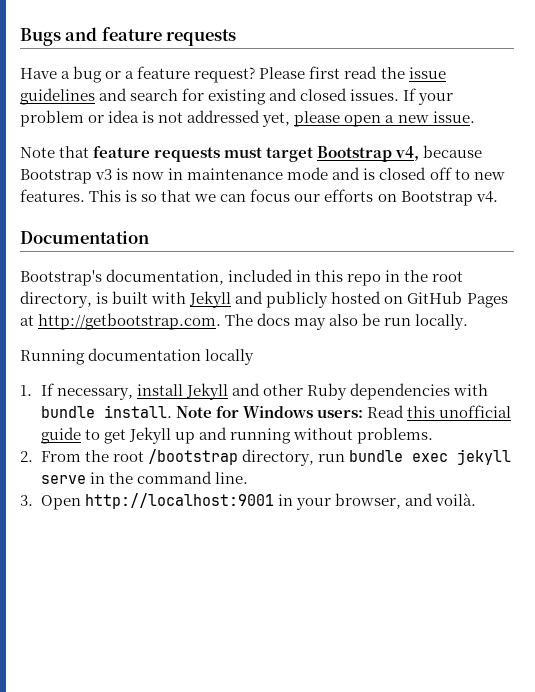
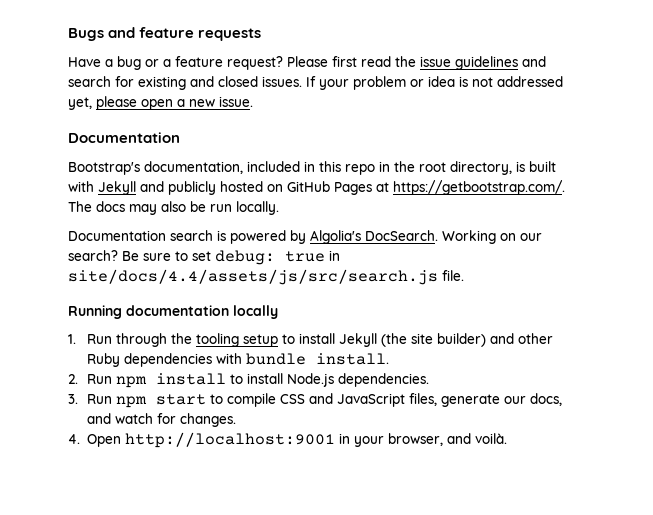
[20,145,483,162] [20,167,505,184] [20,189,498,206] // Note that feature requests must target Bootstrap v4, because Bootstrap v3 is now in maintenance mode and is closed off to new features. This is so that we can focus our efforts on Bootstrap v4. -> (253, 101) none
[38,313,222,330] http://getbootstrap.com. -> [393,180,565,195] https://getbootstrap.com/.
[20,348,255,365] [20,383,229,400] Running documentation locally // 1. If necessary, install Jekyll -> [68,230,542,244] [68,250,340,265] [68,269,464,285] [68,305,278,319] [68,333,487,347] Documentation search is powered by Algolia's DocSearch. Working on our search? Be sure to set debug: true in site/docs/4.4/assets/js/src/search.js file. // Running documentation locally // 1. Run through the tooling setup to install Jekyll (the site builder)
[176,405,512,418] [41,427,434,444] [20,449,512,466] [41,471,249,484] [20,495,33,506] Note for Windows users: Read this unofficial guide to get Jekyll up and running without problems. // 2. From the root /bootstrap directory, run bundle exec jekyll serve in the command line. // 3. -> [68,373,430,388] [68,393,563,408] [87,413,237,427] [68,434,80,444] // 2. Run npm install to install Node.js dependencies. // 3. Run npm start to compile CSS and JavaScript files, generate our docs, and watch for changes. // 4.

